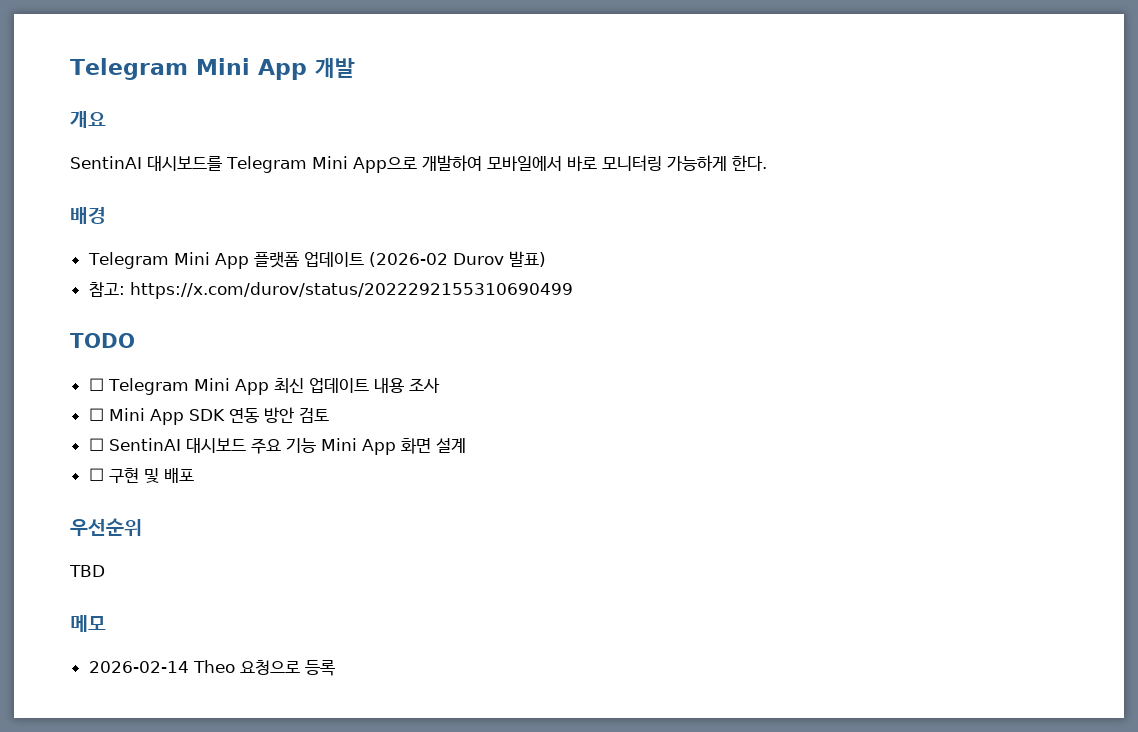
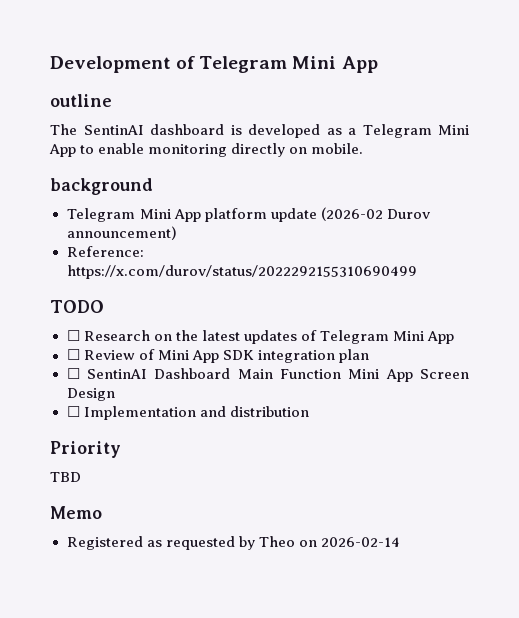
[70,58,355,80] [70,111,106,128] [70,155,767,173] [70,207,106,224] [87,251,546,269] [88,282,573,299] [70,333,135,348] [88,377,440,395] [88,408,104,421] Telegram Mini App 개발 // 개요 // SentinAI 대시보드를 Telegram Mini App으로 개발하여 모바일에서 바로 모니터링 가능하게 한다. // 배경 // Telegram Mini App 플랫폼 업데이트 (2026-02 Durov 발표) // 참고: https://x.com/durov/status/2022292155310690499 // TODO // ☐ Telegram Mini App 최신 업데이트 내용 조사 // ☐ -> [50,56,378,73] [50,94,112,107] [50,124,469,138] [49,143,364,157] [50,178,153,195] [66,207,431,222] [66,226,177,240] [66,246,144,257] [66,265,418,279] [50,300,104,313] [66,330,454,344] [66,349,155,360] Development of Telegram Mini App // outline // The SentinAI dashboard is developed as a Telegram Mini App to enable monitoring directly on mobile. // background // Telegram Mini App platform update (2026-02 Durov announcement) // Reference: https://x.com/durov/status/2022292155310690499 // TODO // ☐ Research on the latest updates of Telegram Mini App // ☐ Review of
[228,407,329,423] 연동 방안 검토 -> [257,349,369,363] integration plan
[185,438,466,455] [88,468,194,483] [70,518,142,537] [69,565,105,577] [70,615,106,632] [88,660,335,676] 대시보드 주요 기능 Mini App 화면 설계 // ☐ 구현 및 배포 // 우선순위 // TBD // 메모 // 2026-02-14 Theo 요청으로 등록 -> [154,368,470,382] [66,388,115,401] [66,406,309,420] [50,441,121,458] [50,472,81,482] [50,506,102,519] [66,536,400,550] Dashboard Main Function Mini App Screen Design // ☐ Implementation and distribution // Priority // TBD // Memo // Registered as requested by Theo on 2026-02-14

